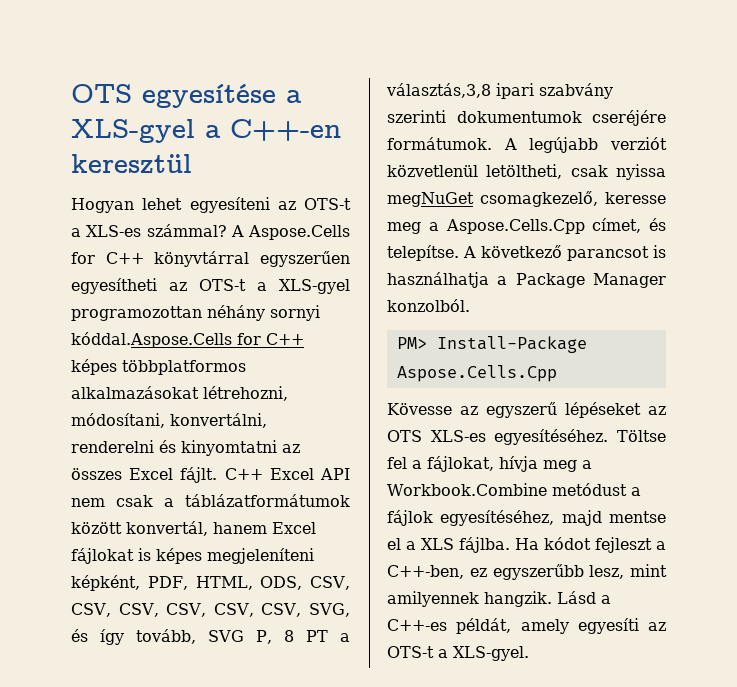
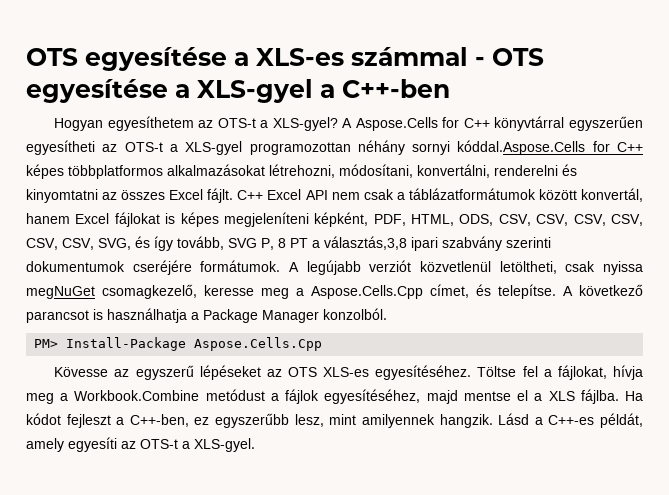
[71,84,302,108] [71,119,341,143] [71,154,192,173] OTS egyesítése a XLS-gyel a C++-en keresztül -> [26,47,544,71] [26,79,450,103] OTS egyesítése a XLS-es számmal - OTS egyesítése a XLS-gyel a C++-ben
[142,197,351,213] [71,224,227,237] lehet egyesíteni az OTS-t a XLS-es számmal? -> [107,116,338,131] egyesíthetem az OTS-t a XLS-gyel?

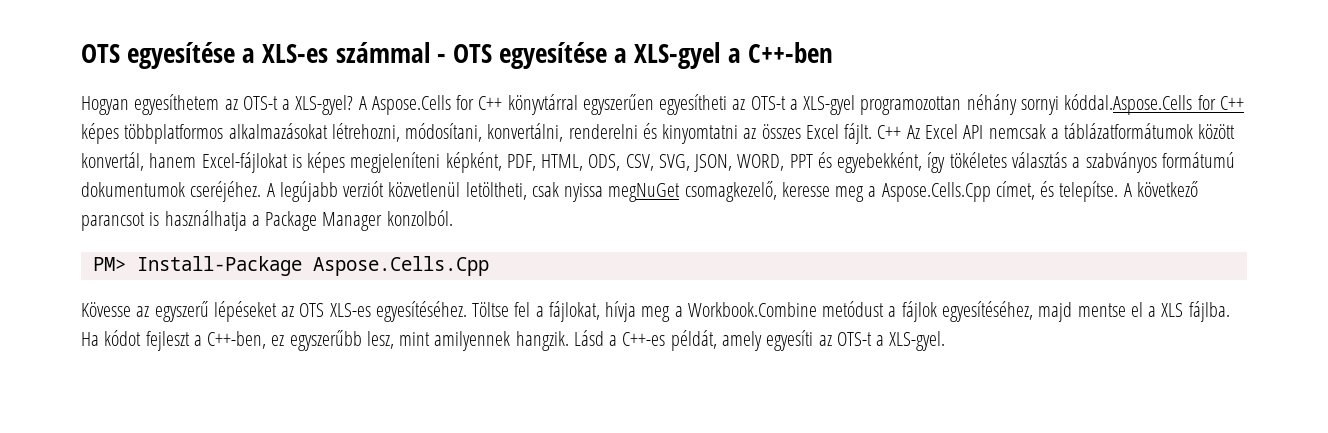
(264, 195) none -> [906,125,920,139] Az
[331,189,394,200] nem csak -> [988,124,1046,139] nemcsak
[75,212,160,227] Excel fájlokat -> [201,152,288,173] Excel-fájlokat
[536,214,643,226] [26,236,551,251] [26,260,281,275] CSV, CSV, CSV, CSV, CSV, SVG, és így tovább, SVG P, 8 PT a választás,3,8 ipari szabvány szerinti dokumentumok cseréjére formátumok. -> [658,152,1235,173] [81,181,262,202] SVG, JSON, WORD, PPT és egyebekként, így tökéletes választás a szabványos formátumú dokumentumok cseréjéhez.

